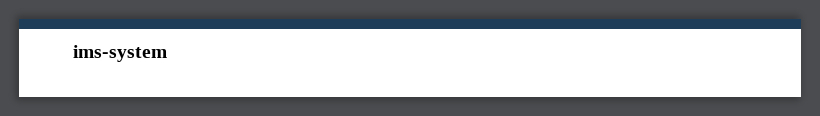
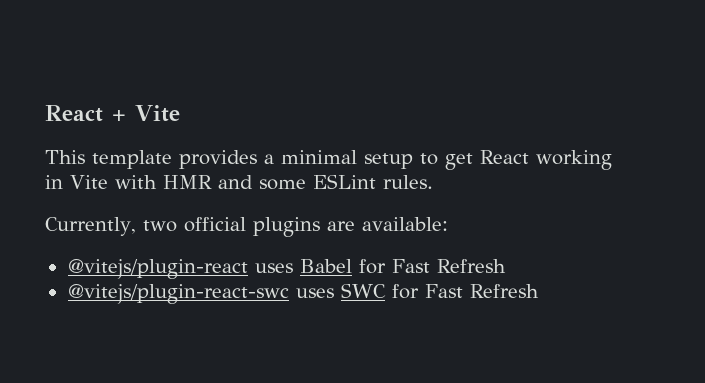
[73,45,167,62] ims-system -> [45,105,180,122] [45,150,612,170] [45,174,433,190] [45,217,448,237] [67,259,506,279] [67,283,539,304] React + Vite // This template provides a minimal setup to get React working in Vite with HMR and some ESLint rules. // Currently, two official plugins are available: // @vitejs/plugin-react uses Babel for Fast Refresh // @vitejs/plugin-react-swc uses SWC for Fast Refresh

